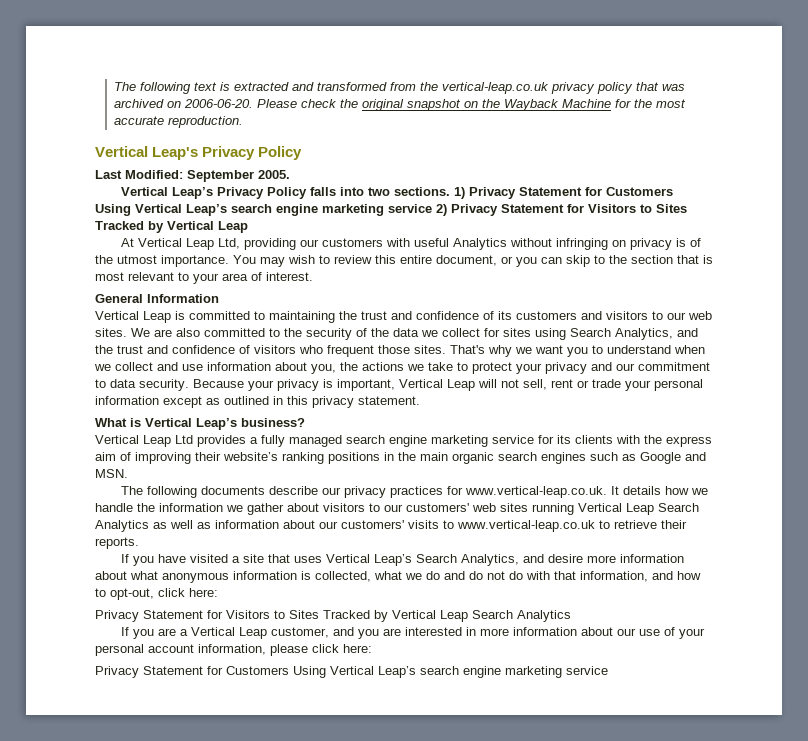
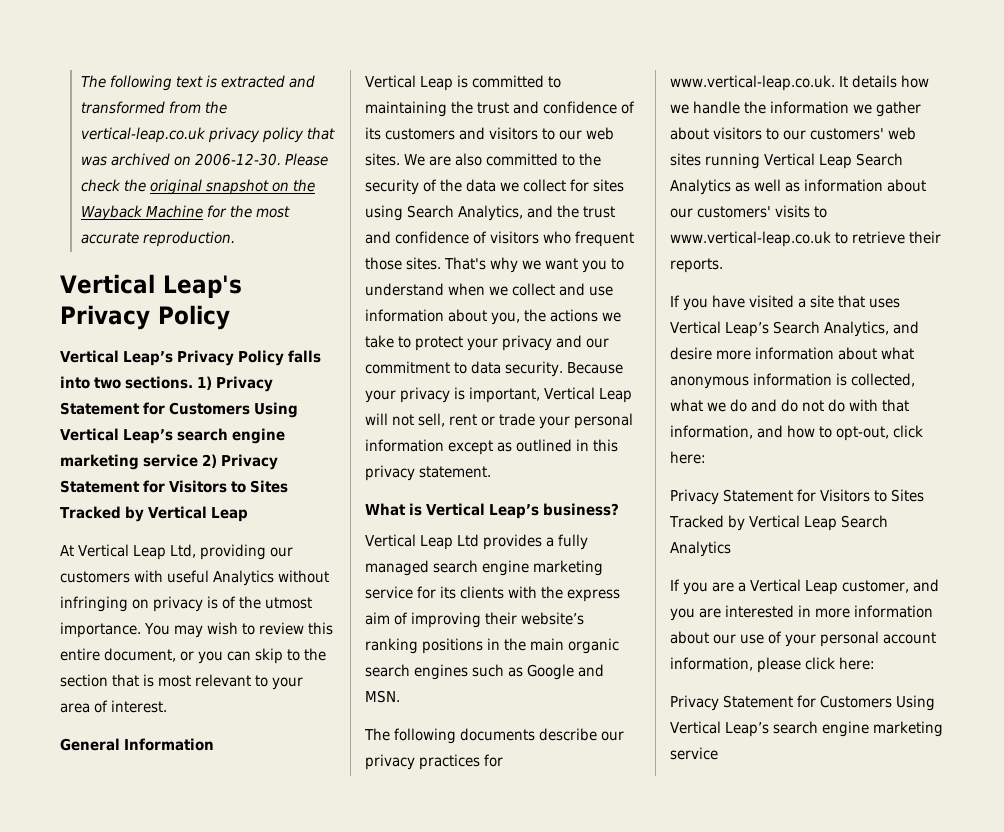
[183,99,253,108] 2006-06-20. -> [194,153,281,166] 2006-12-30.
[95,170,290,182] // Last Modified: September 2005. -> (230, 317) none

